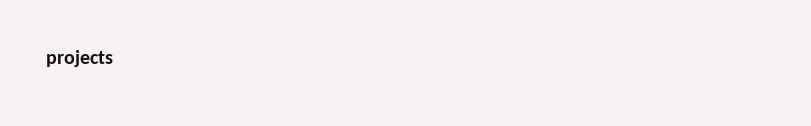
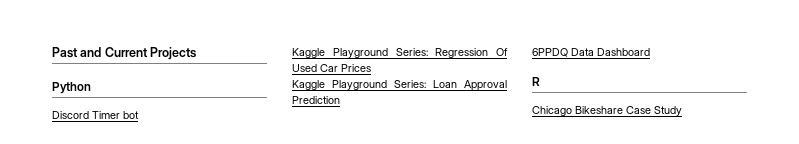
[46,50,113,67] projects -> [52,47,197,60] [52,82,91,94] [52,111,139,119] [292,48,508,58] [292,64,371,72] [292,80,507,91] [292,96,340,104] [532,48,650,57] [532,77,540,86] [532,106,682,116] Past and Current Projects // Python // Discord Timer bot // Kaggle Playground Series: Regression Of Used Car Prices // Kaggle Playground Series: Loan Approval Prediction // 6PPDQ Data Dashboard // R // Chicago Bikeshare Case Study

